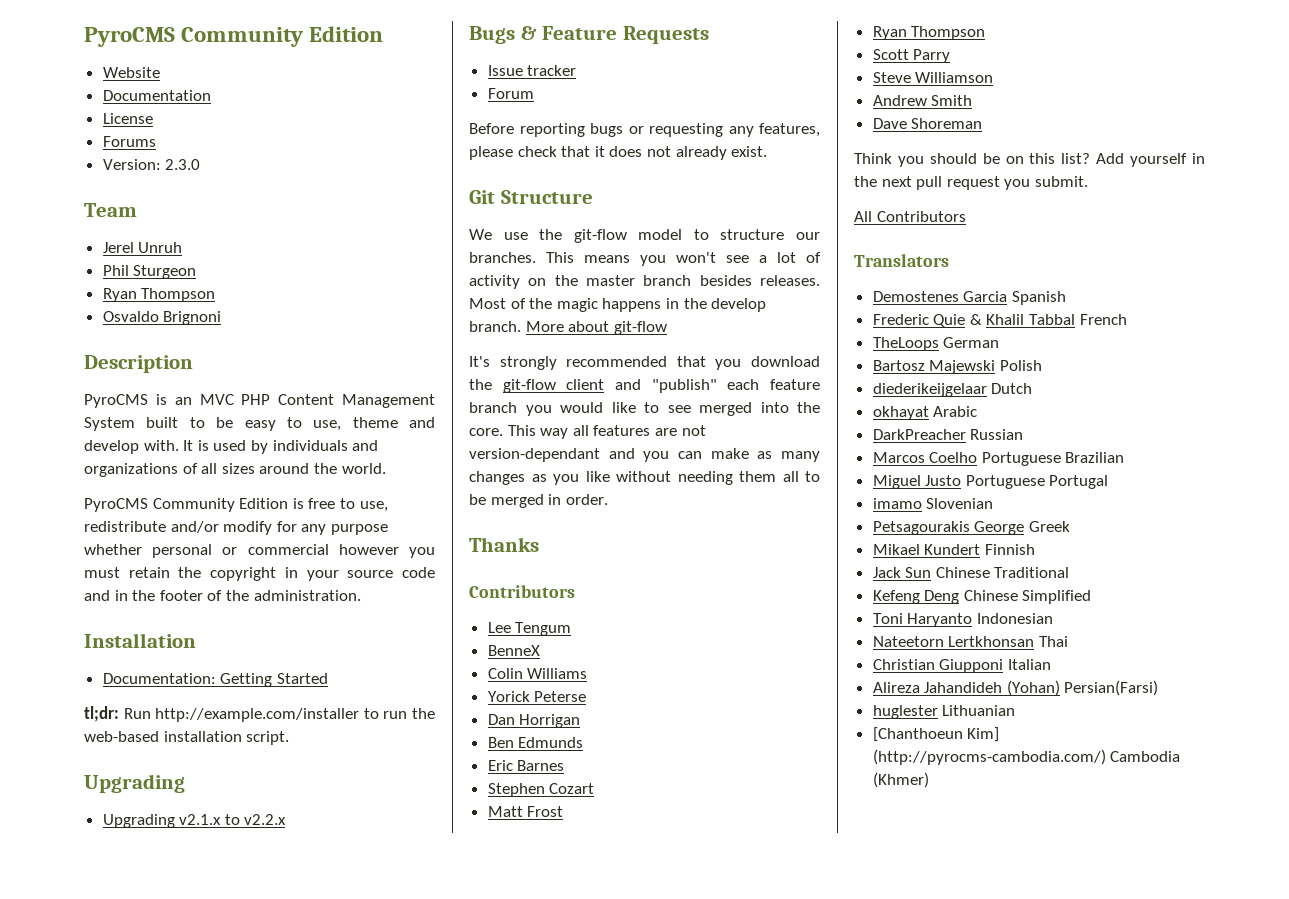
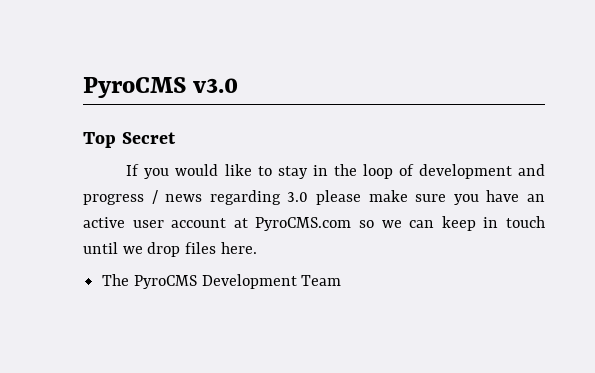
[84,26,384,47] [102,67,160,78] [102,90,211,101] [102,113,153,124] [102,136,156,147] [102,159,201,170] [84,203,137,217] [102,242,183,253] [102,265,197,279] [102,288,216,302] [102,311,222,325] [84,355,193,373] [84,394,435,408] [84,417,435,431] [84,440,379,454] [84,463,386,477] [84,498,388,512] [84,521,388,535] [84,544,435,558] [84,567,436,581] [84,590,361,601] [84,633,196,648] [102,673,328,687] [84,706,436,722] [84,731,290,745] [84,774,185,793] [102,814,287,828] [469,26,709,44] [487,65,577,76] [487,88,534,99] [469,123,820,137] [469,146,768,160] [469,190,593,204] [469,229,820,243] [469,252,821,266] [469,275,820,289] [469,298,767,312] [469,321,667,335] [469,356,820,370] [469,379,820,393] [469,402,820,416] [469,425,706,439] [469,448,820,462] [469,471,820,485] [469,494,608,508] [469,537,539,552] [469,585,575,598] [487,622,572,636] [487,645,540,656] [487,668,588,679] [487,691,587,702] [487,714,581,728] [487,737,584,748] [487,760,565,771] [487,783,595,797] [487,806,564,817] [872,26,986,40] [872,49,951,63] [872,72,994,83] [872,95,973,106] [872,118,983,129] [854,153,1205,167] [854,176,1088,190] [854,211,966,222] [854,254,949,267] [872,291,1066,305] [872,314,1127,327] [872,337,1000,351] [872,360,1042,374] [872,383,1033,397] [872,406,978,420] [872,429,1024,440] [872,452,1125,466] [872,475,1109,489] [872,498,994,509] [872,521,1070,535] [872,544,1035,555] [872,567,1070,578] [872,590,1092,604] [872,613,1053,627] [872,636,1068,647] [872,659,1051,673] [872,680,1159,696] [872,705,1016,719] [872,727,1000,742] [872,749,1181,765] [872,772,929,788] PyroCMS Community Edition // Website // Documentation // License // Forums // Version: 2.3.0 // Team // Jerel Unruh // Phil Sturgeon // Ryan Thompson // Osvaldo Brignoni // Description // PyroCMS is an MVC PHP Content Management System built to be easy to use, theme and develop with. It is used by individuals and organizations of all sizes around the world. // PyroCMS Community Edition is free to use, redistribute and/or modify for any purpose whether personal or commercial however you must retain the copyright in your source code and in the footer of the administration. // Installation // Documentation: Getting Started // tl;dr: Run http://example.com/installer to run the web-based installation script. // Upgrading // Upgrading v2.1.x to v2.2.x // Bugs & Feature Requests // Issue tracker // Forum // Before reporting bugs or requesting any features, please check that it does not already exist. // Git Structure // We use the git-flow model to structure our branches. This means you won't see a lot of activity on the master branch besides releases. Most of the magic happens in the develop branch. More about git-flow // It's strongly recommended that you download the git-flow client and "publish" each feature branch you would like to see merged into the core. This way all features are not version-dependant and you can make as many changes as you like without needing them all to be merged in order. // Thanks // Contributors // Lee Tengum // BenneX // Colin Williams // Yorick Peterse // Dan Horrigan // Ben Edmunds // Eric Barnes // Stephen Cozart // Matt Frost // Ryan Thompson // Scott Parry // Steve Williamson // Andrew Smith // Dave Shoreman // Think you should be on this list? Add yourself in the next pull request you submit. // All Contributors // Translators // Demostenes Garcia Spanish // Frederic Quie & Khalil Tabbal French // TheLoops German // Bartosz Majewski Polish // diederikeijgelaar Dutch // okhayat Arabic // DarkPreacher Russian // Marcos Coelho Portuguese Brazilian // Miguel Justo Portuguese Portugal // imamo Slovenian // Petsagourakis George Greek // Mikael Kundert Finnish // Jack Sun Chinese Traditional // Kefeng Deng Chinese Simplified // Toni Haryanto Indonesian // Nateetorn Lertkhonsan Thai // Christian Giupponi Italian // Alireza Jahandideh (Yohan) Persian(Farsi) // huglester Lithuanian // [Chanthoeun Kim] (http://pyrocms-cambodia.com/) Cambodia (Khmer) -> [83,77,239,98] [83,132,176,148] [126,164,546,179] [83,190,546,205] [83,216,546,231] [83,242,257,257] [102,274,342,289] PyroCMS v3.0 // Top Secret // If you would like to stay in the loop of development and progress / news regarding 3.0 please make sure you have an active user account at PyroCMS.com so we can keep in touch until we drop files here. // The PyroCMS Development Team

